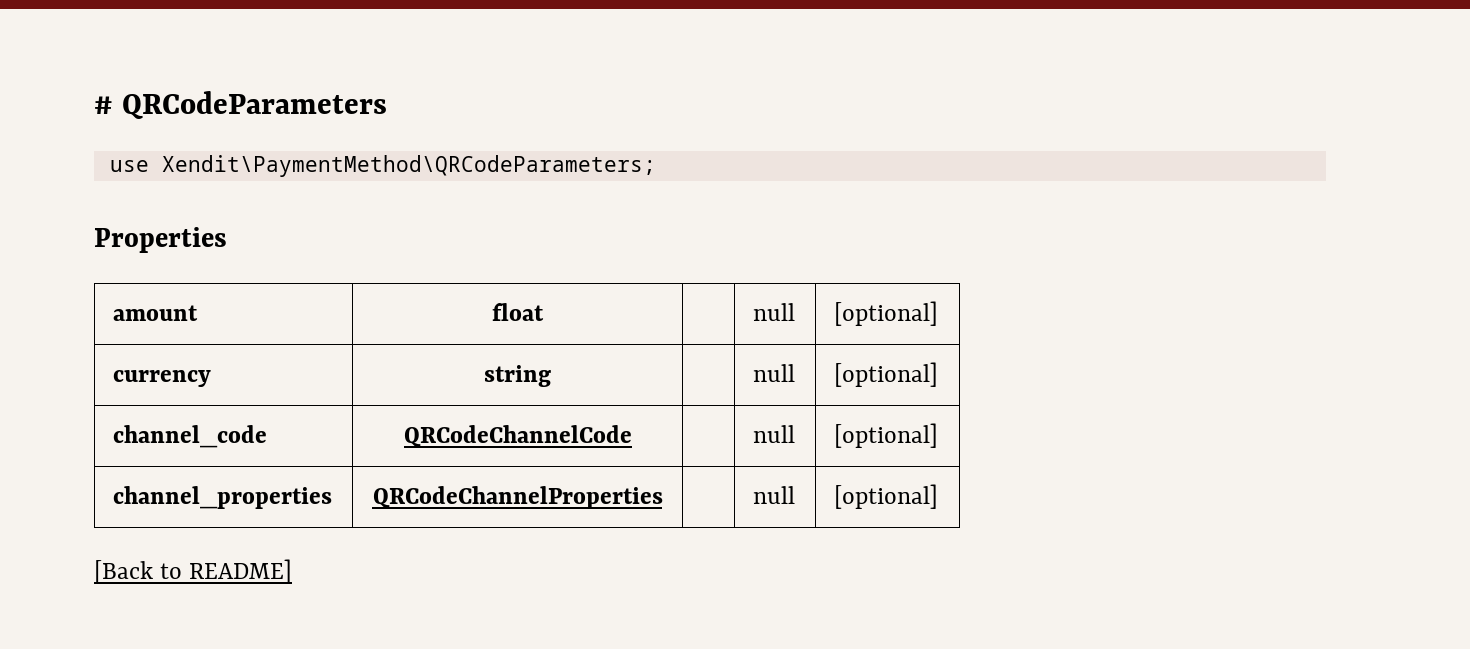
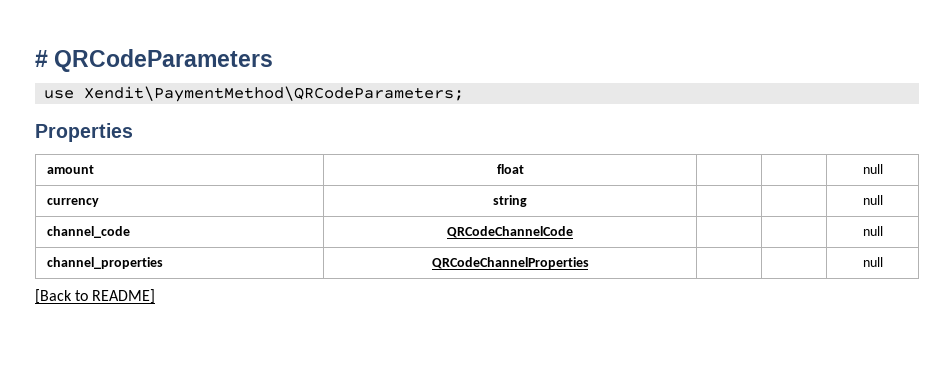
[753,303,796,321] [834,301,939,326] null | [optional] -> [862,164,883,174] | null
[753,364,796,382] [834,362,939,387] null | [optional] -> [862,195,883,205] | null
[753,425,796,443] [834,423,939,448] null | [optional] -> [862,226,883,236] | null
[753,486,796,504] [834,484,939,509] null | [optional] -> [862,257,883,267] | null

